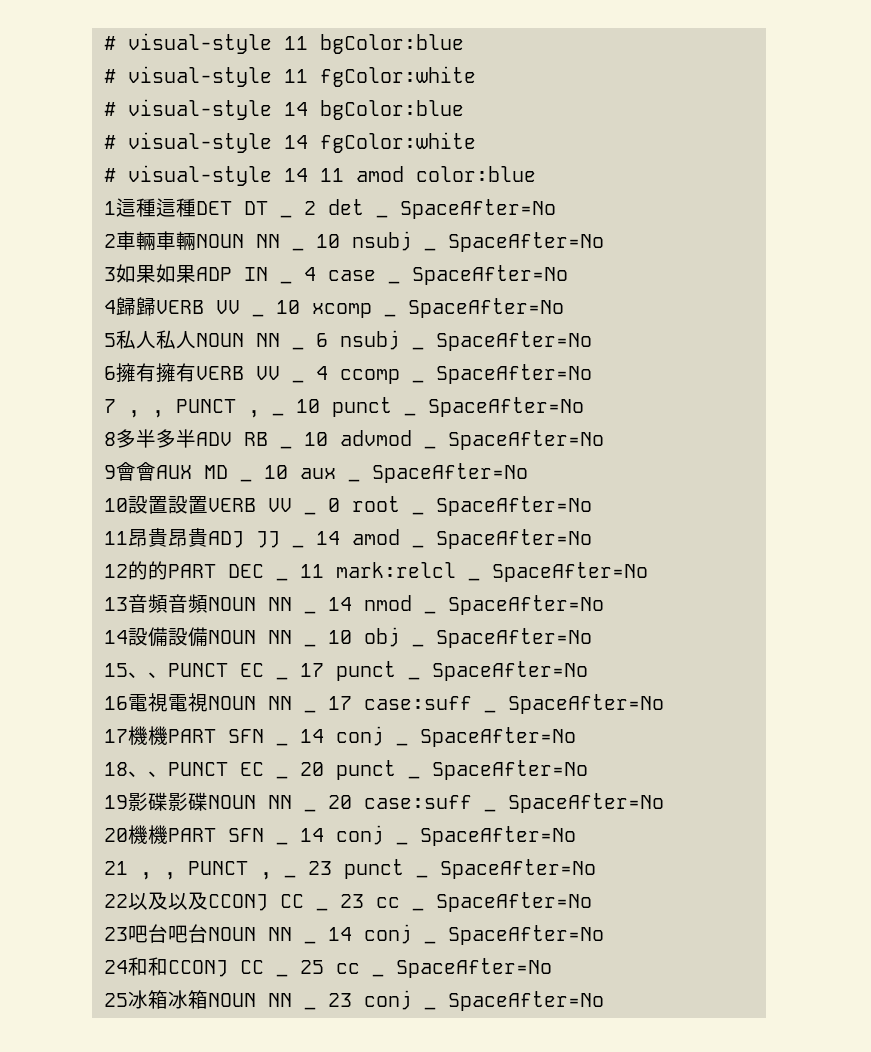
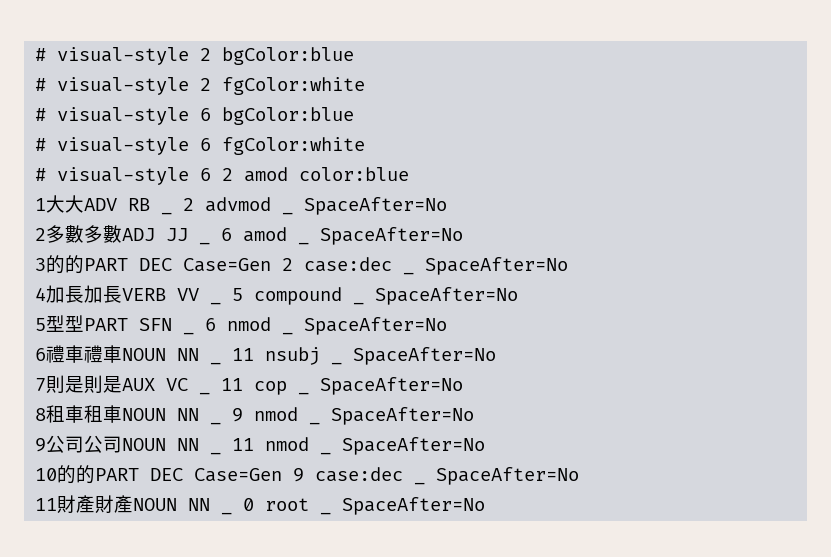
[104,33,464,54] [104,66,476,87] [104,99,464,120] [104,132,476,153] [104,165,344,186] # visual-style 11 bgColor:blue // # visual-style 11 fgColor:white // # visual-style 14 bgColor:blue // # visual-style 14 fgColor:white // # visual-style 14 11 -> [34,47,354,65] [34,77,365,95] [34,107,354,125] [34,137,365,155] [34,167,233,185] # visual-style 2 bgColor:blue // # visual-style 2 fgColor:white // # visual-style 6 bgColor:blue // # visual-style 6 fgColor:white // # visual-style 6 2
[116,198,268,217] 這種這種DET DT -> [45,195,150,213] 大大ADV RB
[328,199,364,215] det -> [204,197,271,212] advmod
[116,231,280,251] [292,248,304,251] [316,231,604,252] [104,264,268,283] [280,281,292,284] [304,267,376,281] [388,265,568,285] [104,297,240,316] [252,314,264,317] [276,298,564,318] [104,330,280,349] [292,347,304,350] [316,330,592,351] [104,363,280,382] [292,380,304,383] [316,364,592,384] [104,399,284,418] [296,397,584,417] [104,429,268,448] [280,446,292,449] [304,430,412,446] [424,430,604,450] [104,462,228,481] [240,479,252,482] [264,465,336,479] [348,463,528,483] [104,496,292,514] 車輛車輛NOUN NN _ 10 nsubj _ SpaceAfter=No // 3如果如果ADP IN _ 4 case _ SpaceAfter=No // 4歸歸VERB VV _ 10 xcomp _ SpaceAfter=No // 5私人私人NOUN NN _ 6 nsubj _ SpaceAfter=No // 6擁有擁有VERB VV _ 4 ccomp _ SpaceAfter=No // 7 , , PUNCT , _ 10 punct _ SpaceAfter=No // 8多半多半ADV RB _ 10 advmod _ SpaceAfter=No // 9會會AUX MD _ 10 aux _ SpaceAfter=No // 10設置設置VERB VV -> [45,225,188,243] [198,241,210,245] [220,227,463,245] [34,255,568,275] [34,285,199,303] [209,301,221,305] [231,287,518,305] [34,315,172,332] [182,331,194,335] [204,317,271,331] [281,317,447,335] [34,345,199,363] [209,361,221,365] [231,347,496,365] [34,375,188,394] [198,391,210,395] [220,377,463,395] [34,405,199,423] [209,407,298,425] [308,407,474,425] [34,435,199,453] [209,451,221,455] [231,437,309,451] [319,437,485,455] [34,465,579,485] [34,495,210,513] 多數多數ADJ JJ _ 6 amod _ SpaceAfter=No // 3的的PART DEC Case=Gen 2 case:dec _ SpaceAfter=No // 4加長加長VERB VV _ 5 compound _ SpaceAfter=No // 5型型PART SFN _ 6 nmod _ SpaceAfter=No // 6禮車禮車NOUN NN _ 11 nsubj _ SpaceAfter=No // 7則是則是AUX VC _ 11 cop _ SpaceAfter=No // 8租車租車NOUN NN _ 9 nmod _ SpaceAfter=No // 9公司公司NOUN NN _ 11 nmod _ SpaceAfter=No // 10的的PART DEC Case=Gen 9 case:dec _ SpaceAfter=No // 11財產財產NOUN NN
[104,528,304,548] [316,529,400,545] [412,529,592,549] [104,561,264,580] [276,578,288,581] [300,562,456,578] [468,562,648,582] [104,594,292,613] [304,611,316,614] [328,595,412,611] [424,595,604,615] [104,627,292,647] [304,644,316,647] [328,627,592,648] [104,663,264,678] [276,677,288,680] [300,661,588,681] [104,693,292,712] [304,710,316,713] [328,696,472,710] [484,694,664,714] [104,726,264,745] [276,743,288,746] [300,726,576,747] [104,762,264,777] [276,776,288,779] [300,760,588,780] [104,792,292,811] [304,809,316,812] [328,795,472,809] [484,793,664,813] [104,825,264,844] [276,842,288,845] [300,825,576,846] [104,861,296,880] [308,859,596,879] [104,892,304,911] [316,908,328,911] [340,894,400,908] [412,892,592,912] [104,924,292,943] [304,941,316,944] [328,924,604,945] [104,957,264,977] [276,974,288,977] [300,960,360,974] [372,958,552,978] [104,990,292,1009] [304,1007,316,1010] [328,990,604,1011] // 11昂貴昂貴ADJ JJ _ 14 amod _ SpaceAfter=No // 12的的PART DEC _ 11 mark:relcl _ SpaceAfter=No // 13音頻音頻NOUN NN _ 14 nmod _ SpaceAfter=No // 14設備設備NOUN NN _ 10 obj _ SpaceAfter=No // 15、、PUNCT EC _ 17 punct _ SpaceAfter=No // 16電視電視NOUN NN _ 17 case:suff _ SpaceAfter=No // 17機機PART SFN _ 14 conj _ SpaceAfter=No // 18、、PUNCT EC _ 20 punct _ SpaceAfter=No // 19影碟影碟NOUN NN _ 20 case:suff _ SpaceAfter=No // 20機機PART SFN _ 14 conj _ SpaceAfter=No // 21 , , PUNCT , _ 23 punct _ SpaceAfter=No // 22以及以及CCONJ CC _ 23 cc _ SpaceAfter=No // 23吧台吧台NOUN NN _ 14 conj _ SpaceAfter=No // 24和和CCONJ CC _ 25 cc _ SpaceAfter=No // 25冰箱冰箱NOUN NN _ 23 conj _ SpaceAfter=No -> (485, 506) none

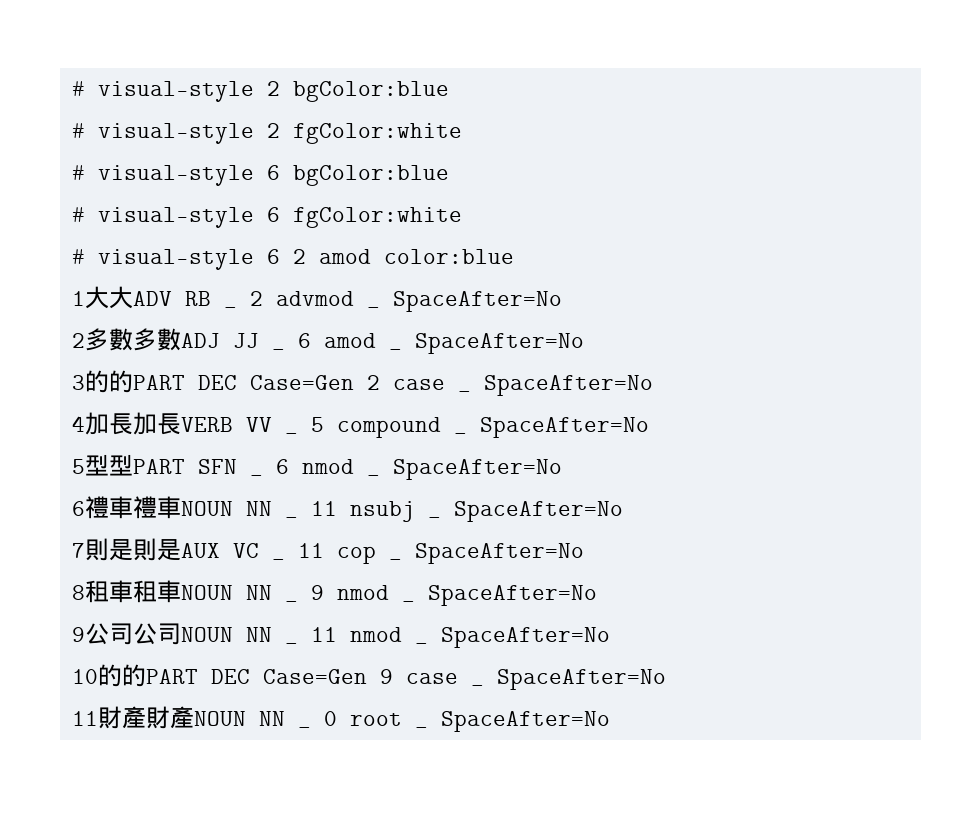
[303,257,392,272] case:dec -> [393,379,445,390] case
[314,467,403,482] case:dec -> [406,673,458,684] case

